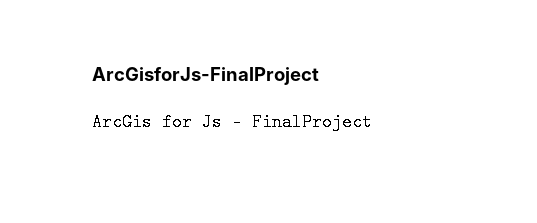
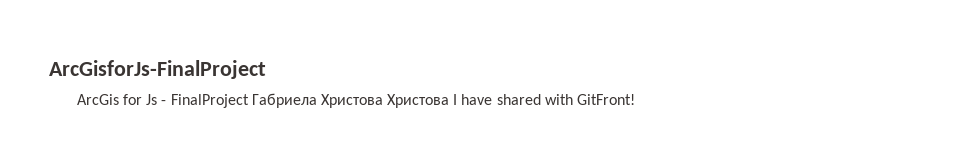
(372, 122) none -> [251,93,636,108] Габриела Христова Христова I have shared with GitFront!

